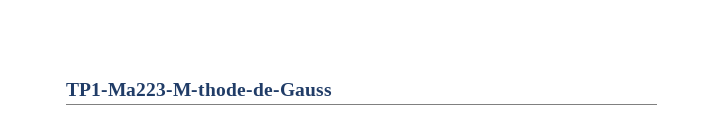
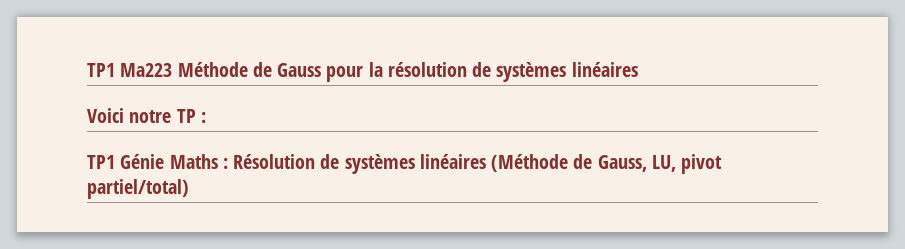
[66,83,332,96] TP1-Ma223-M-thode-de-Gauss -> [87,62,638,82] [87,108,206,123] [87,154,723,174] [87,179,189,199] TP1 Ma223 Méthode de Gauss pour la résolution de systèmes linéaires // Voici notre TP : // TP1 Génie Maths : Résolution de systèmes linéaires (Méthode de Gauss, LU, pivot partiel/total)

